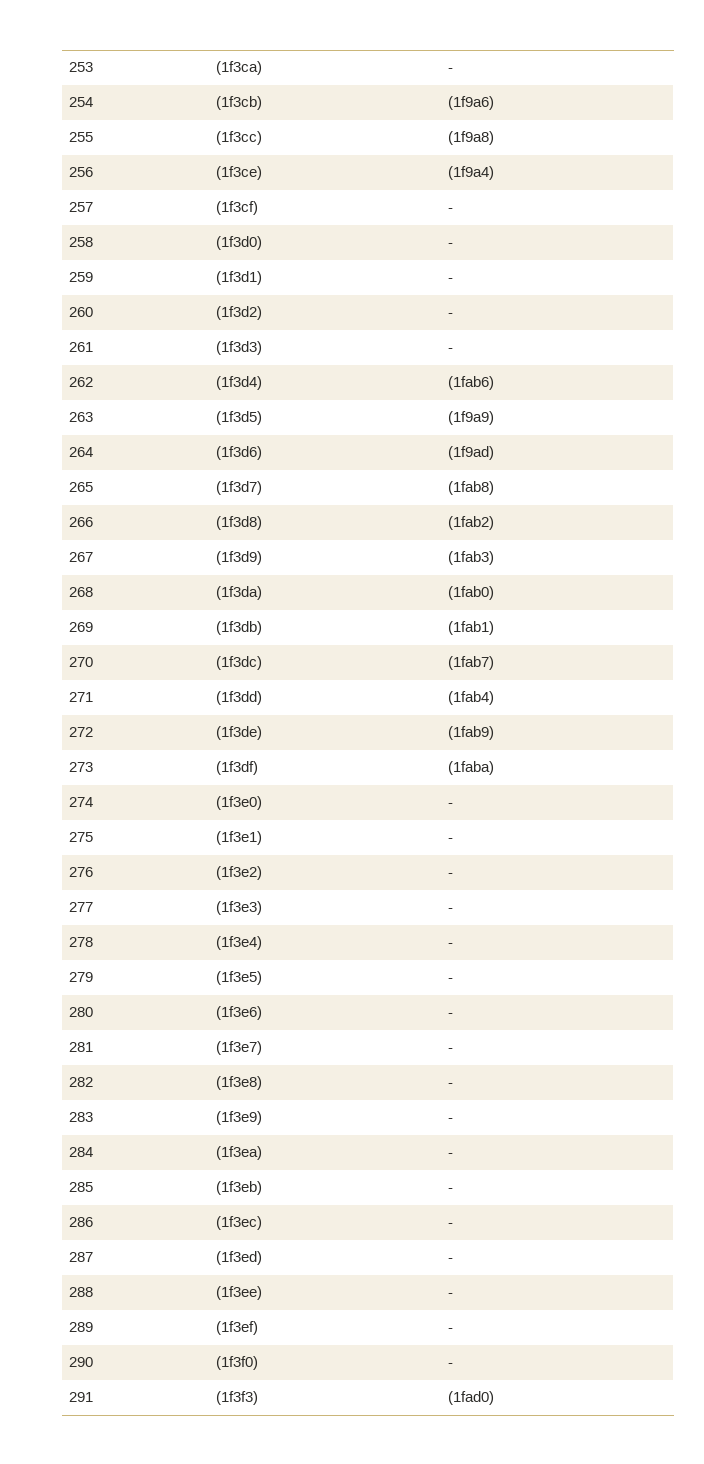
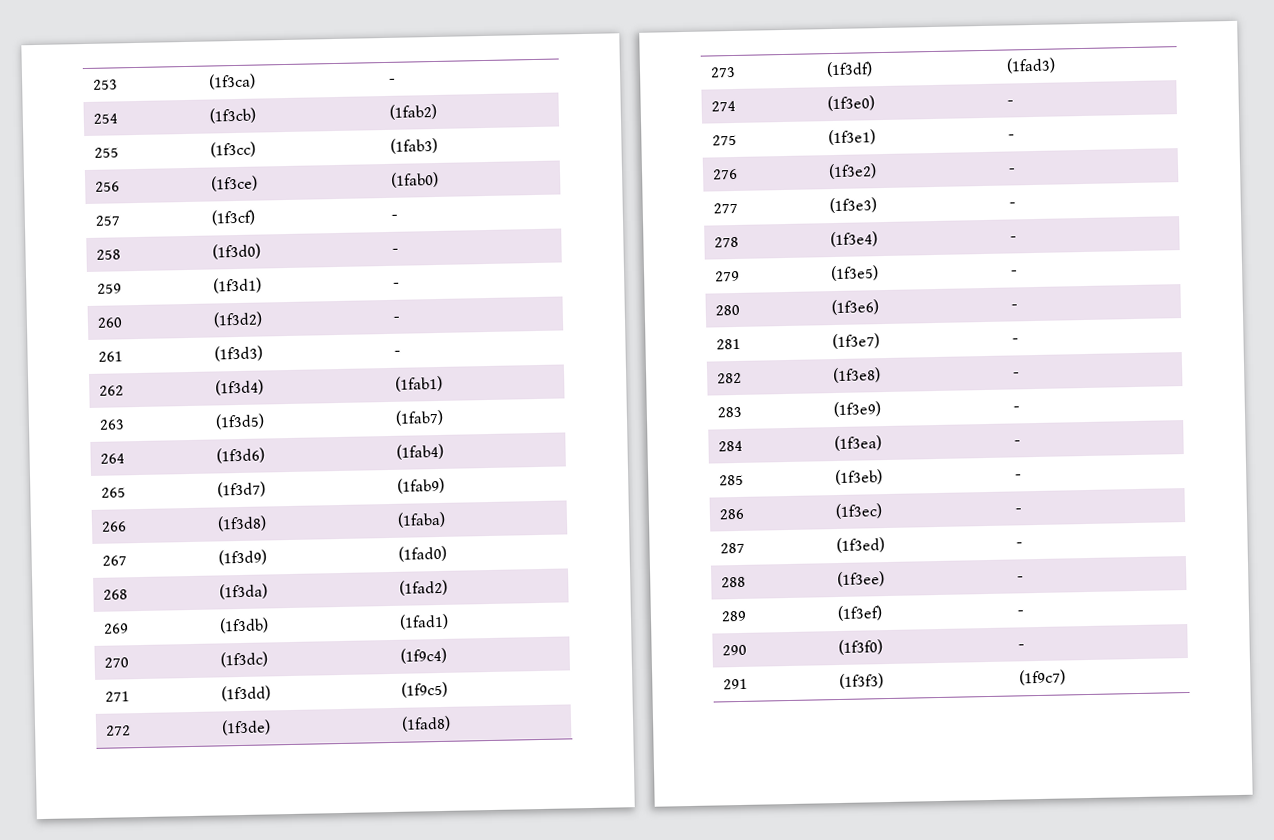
[447,96,494,110] (1f9a6) -> [389,103,438,120] (1fab2)
[447,131,494,145] (1f9a8) -> [390,137,439,154] (1fab3)
[447,166,494,180] (1f9a4) -> [390,171,440,188] (1fab0)
[447,376,494,390] (1fab6) -> [395,375,444,392] (1fab1)
[447,411,494,425] (1f9a9) -> [395,409,445,426] (1fab7)
[447,446,494,460] (1f9ad) -> [396,443,445,460] (1fab4)
[447,481,494,495] (1fab8) -> [397,477,446,494] (1fab9)
[447,516,494,530] (1fab2) -> [397,511,447,528] (1faba)
[447,551,494,565] (1fab3) -> [398,545,448,562] (1fad0)
[447,586,494,600] (1fab0) -> [399,579,449,596] (1fad2)
[447,621,494,635] (1fab1) -> [399,613,450,630] (1fad1)
[447,656,494,670] (1fab7) -> [400,647,448,664] (1f9c4)
[447,691,494,705] (1fab4) -> [401,681,449,698] (1f9c5)
[447,726,494,740] (1fab9) -> [401,715,452,732] (1fad8)
[447,761,494,775] (1faba) -> [1006,57,1057,74] (1fad3)
[447,1391,494,1405] (1fad0) -> [1019,669,1067,686] (1f9c7)

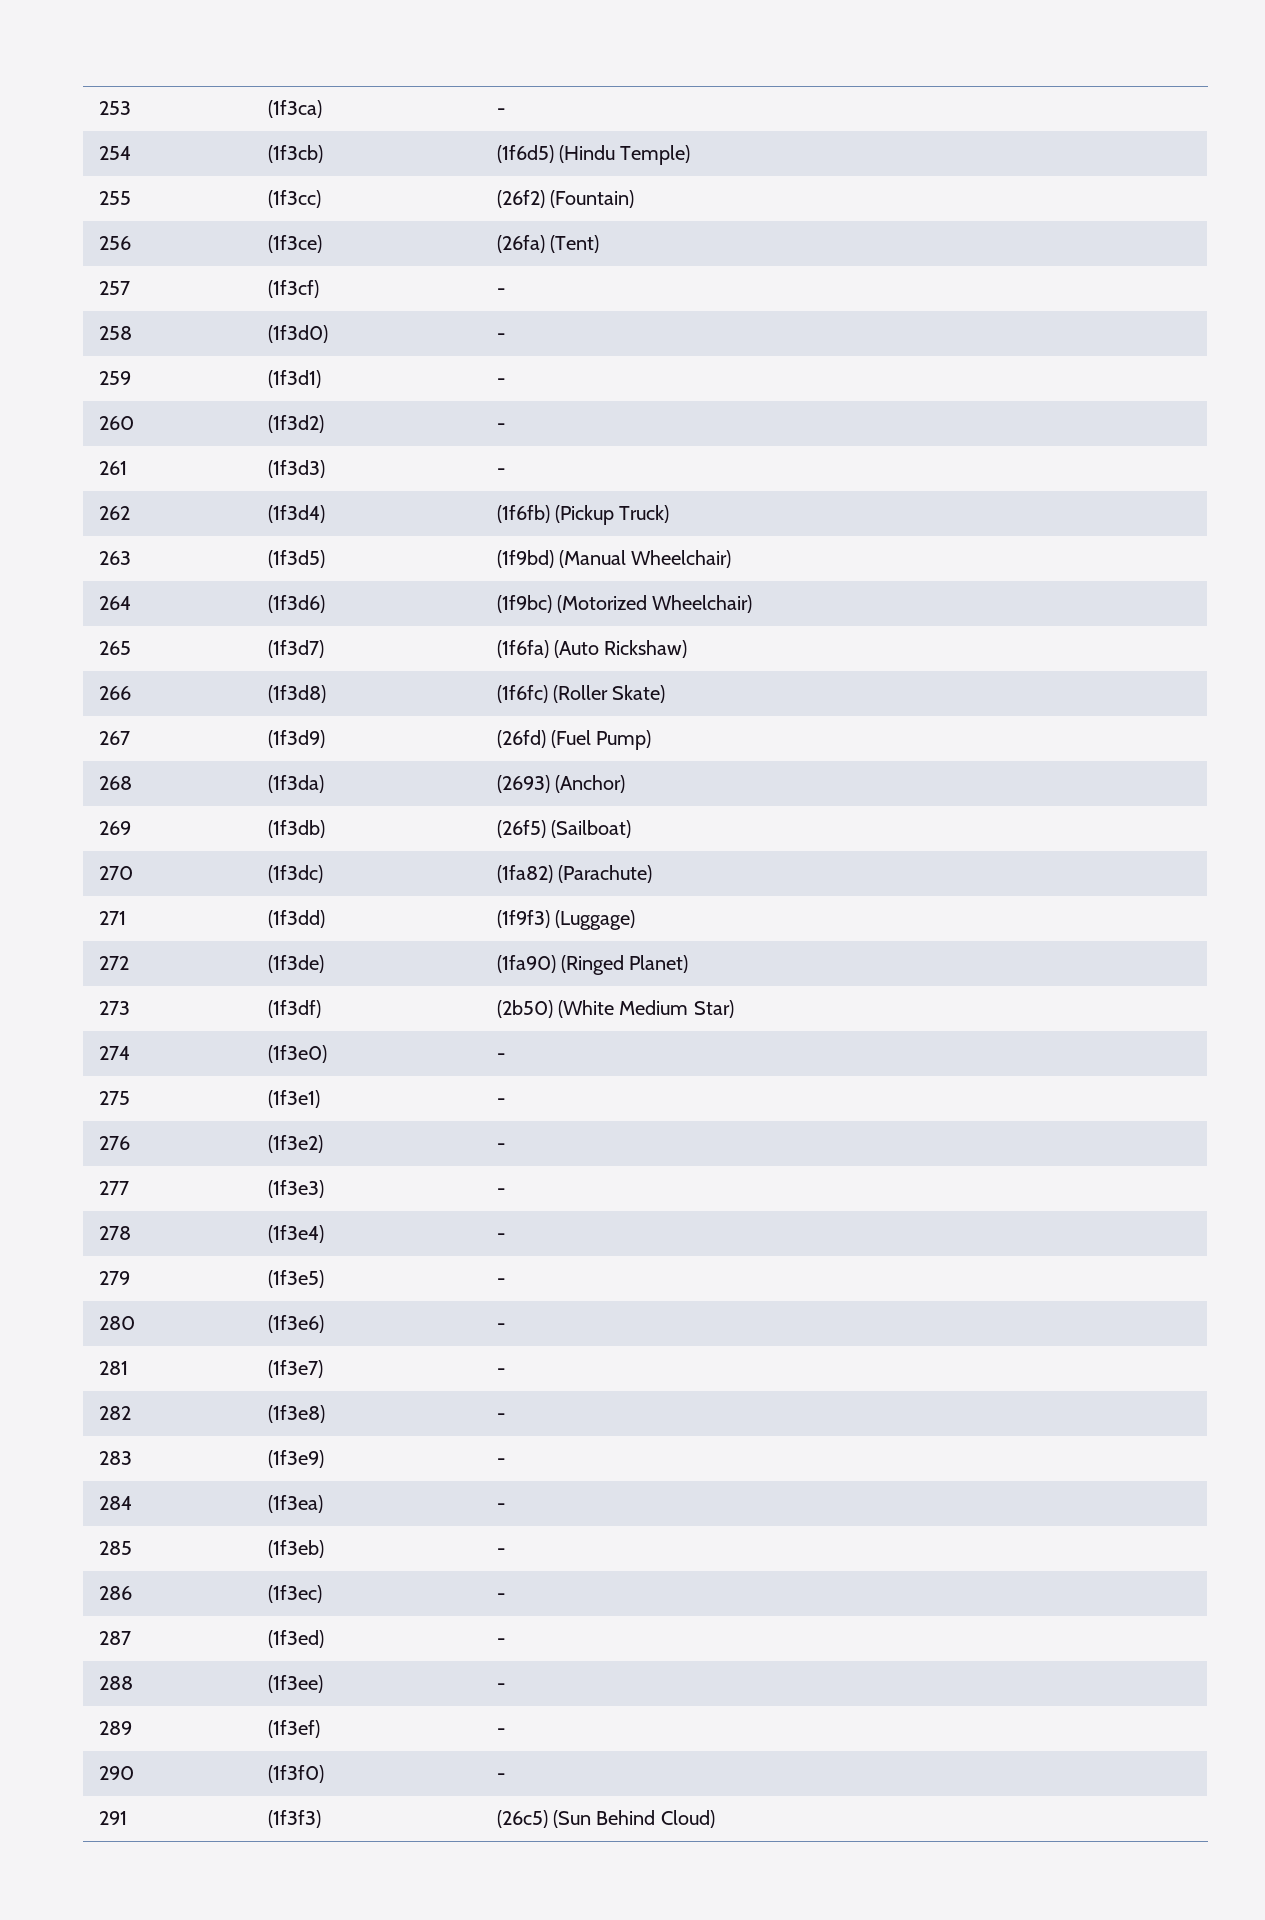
[389,103,438,120] (1fab2) -> [496,145,691,165] (1f6d5) (Hindu Temple)
[390,137,439,154] (1fab3) -> [496,190,634,208] (26f2) (Fountain)
[390,171,440,188] (1fab0) -> [496,235,599,253] (26fa) (Tent)
[395,375,444,392] (1fab1) -> [496,505,670,525] (1f6fb) (Pickup Truck)
[395,409,445,426] (1fab7) -> [496,550,732,568] (1f9bd) (Manual Wheelchair)
[396,443,445,460] (1fab4) -> [496,595,753,613] (1f9bc) (Motorized Wheelchair)
[397,477,446,494] (1fab9) -> [496,640,688,658] (1f6fa) (Auto Rickshaw)
[397,511,447,528] (1faba) -> [496,685,666,703] (1f6fc) (Roller Skate)
[398,545,448,562] (1fad0) -> [496,730,652,750] (26fd) (Fuel Pump)
[399,579,449,596] (1fad2) -> [496,775,625,793] (2693) (Anchor)
[399,613,450,630] (1fad1) -> [496,820,631,838] (26f5) (Sailboat)
[400,647,448,664] (1f9c4) -> [496,865,652,883] (1fa82) (Parachute)
[401,681,449,698] (1f9c5) -> [496,910,635,930] (1f9f3) (Luggage)
[401,715,452,732] (1fad8) -> [496,955,689,975] (1fa90) (Ringed Planet)
[1006,57,1057,74] (1fad3) -> [496,1000,734,1018] (2b50) (White Medium Star)
[1019,669,1067,686] (1f9c7) -> [496,1810,715,1828] (26c5) (Sun Behind Cloud)

